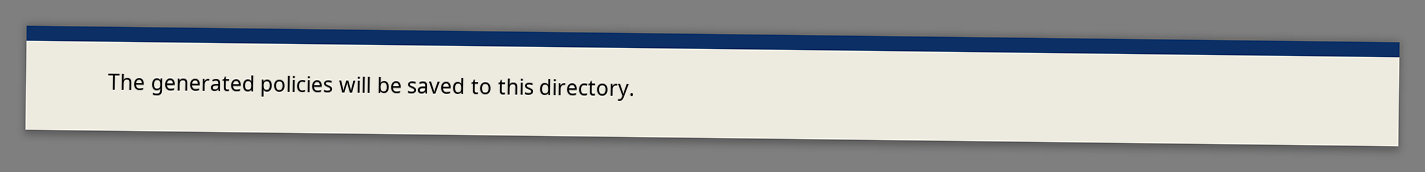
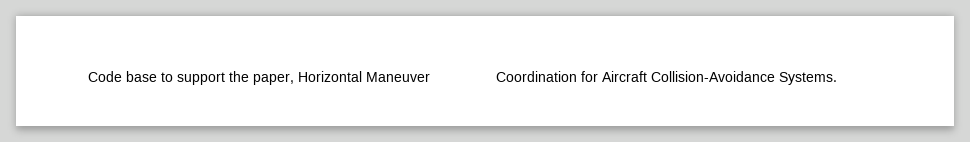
[107,73,637,102] The generated policies will be saved to this directory. -> [88,71,837,85] Code base to support the paper, Horizontal Maneuver Coordination for Aircraft Collision-Avoidance Systems.

